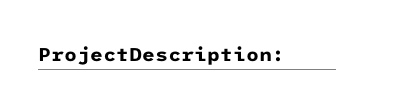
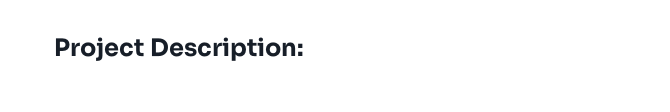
[38,46,285,65] ProjectDescription: -> [54,37,305,61] Project Description:

